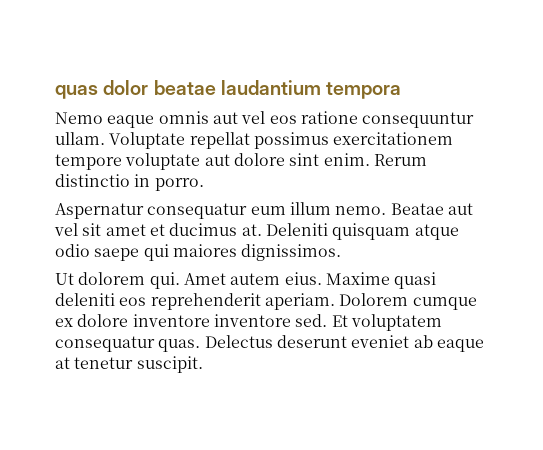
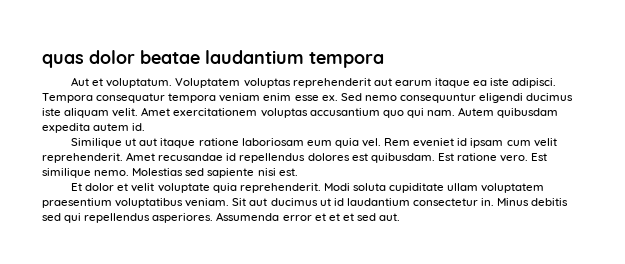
[55,111,475,128] [55,132,454,149] [55,153,427,170] [55,174,204,191] [55,202,473,219] [54,223,459,240] [55,244,342,261] [55,272,437,289] [55,293,477,310] [55,314,442,331] [55,335,484,352] [55,356,203,373] Nemo eaque omnis aut vel eos ratione consequuntur ullam. Voluptate repellat possimus exercitationem tempore voluptate aut dolore sint enim. Rerum distinctio in porro. // Aspernatur consequatur eum illum nemo. Beatae aut vel sit amet et ducimus at. Deleniti quisquam atque odio saepe qui maiores dignissimos. // Ut dolorem qui. Amet autem eius. Maxime quasi deleniti eos reprehenderit aperiam. Dolorem cumque ex dolore inventore inventore sed. Et voluptatem consequatur quas. Delectus deserunt eveniet ab eaque at tenetur suscipit. -> [71,77,557,88] [42,93,574,103] [42,107,559,118] [42,123,146,133] [71,138,557,148] [42,152,548,163] [42,168,298,178] [71,183,545,193] [42,198,569,208] [42,212,401,223] Aut et voluptatum. Voluptatem voluptas reprehenderit aut earum itaque ea iste adipisci. Tempora consequatur tempora veniam enim esse ex. Sed nemo consequuntur eligendi ducimus iste aliquam velit. Amet exercitationem voluptas accusantium quo qui nam. Autem quibusdam expedita autem id. // Similique ut aut itaque ratione laboriosam eum quia vel. Rem eveniet id ipsam cum velit reprehenderit. Amet recusandae id repellendus dolores est quibusdam. Est ratione vero. Est similique nemo. Molestias sed sapiente nisi est. // Et dolor et velit voluptate quia reprehenderit. Modi soluta cupiditate ullam voluptatem praesentium voluptatibus veniam. Sit aut ducimus ut id laudantium consectetur in. Minus debitis sed qui repellendus asperiores. Assumenda error et et et sed aut.

